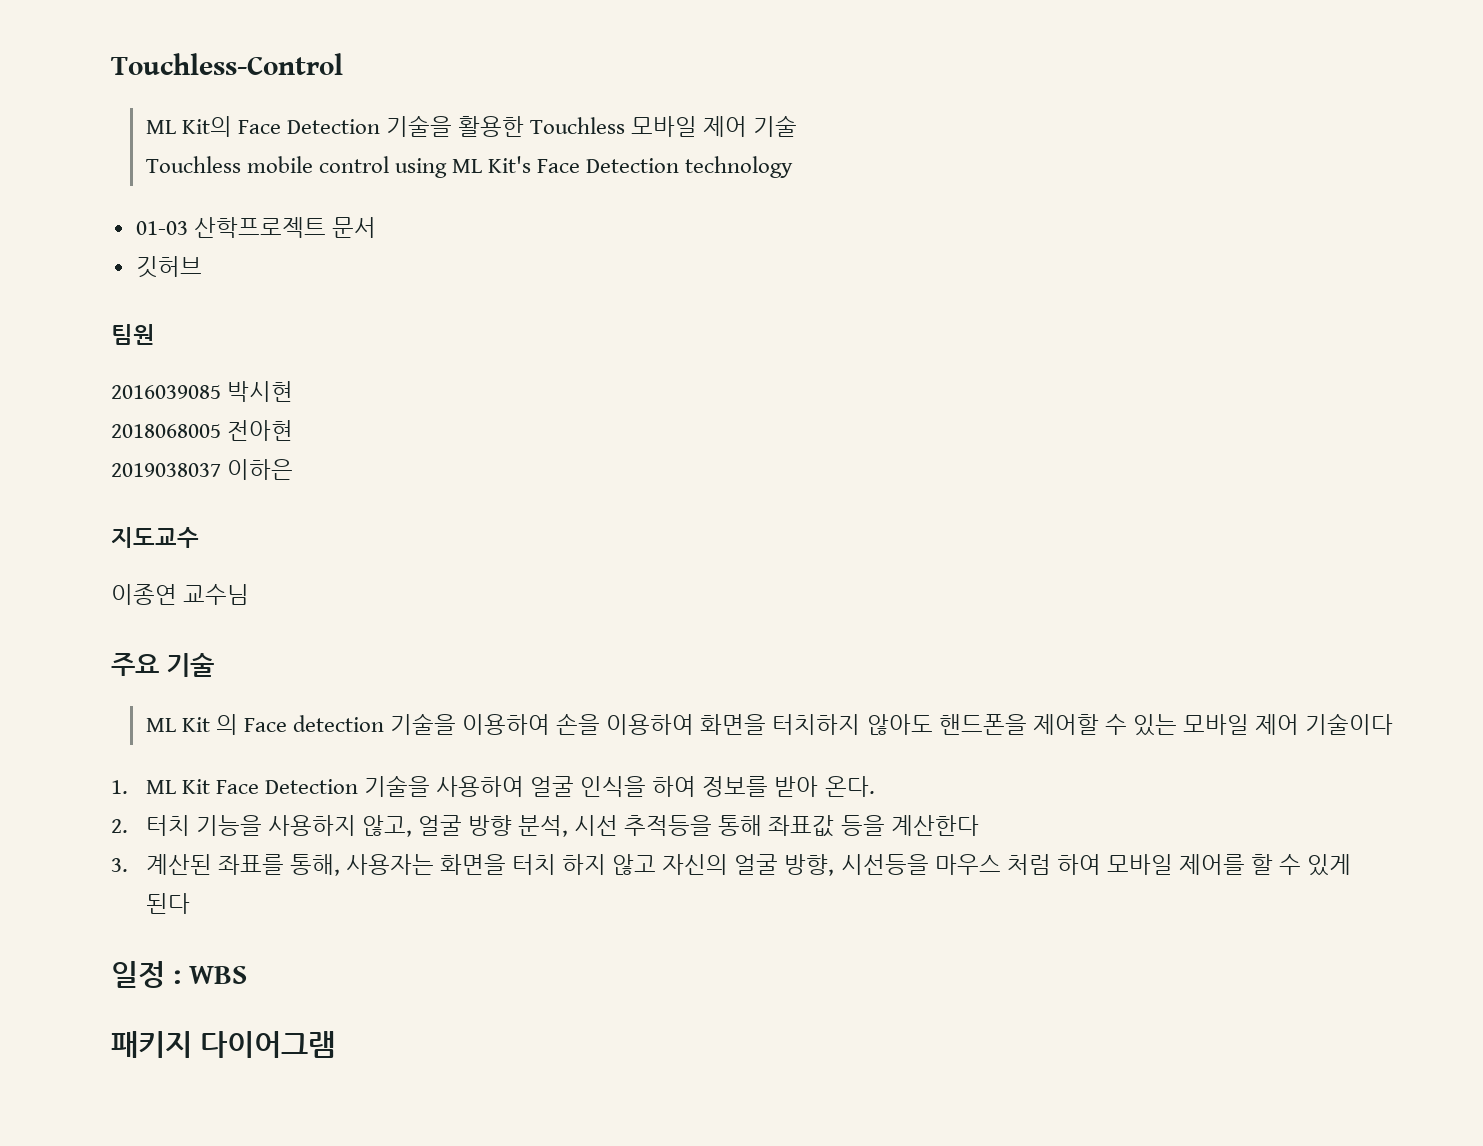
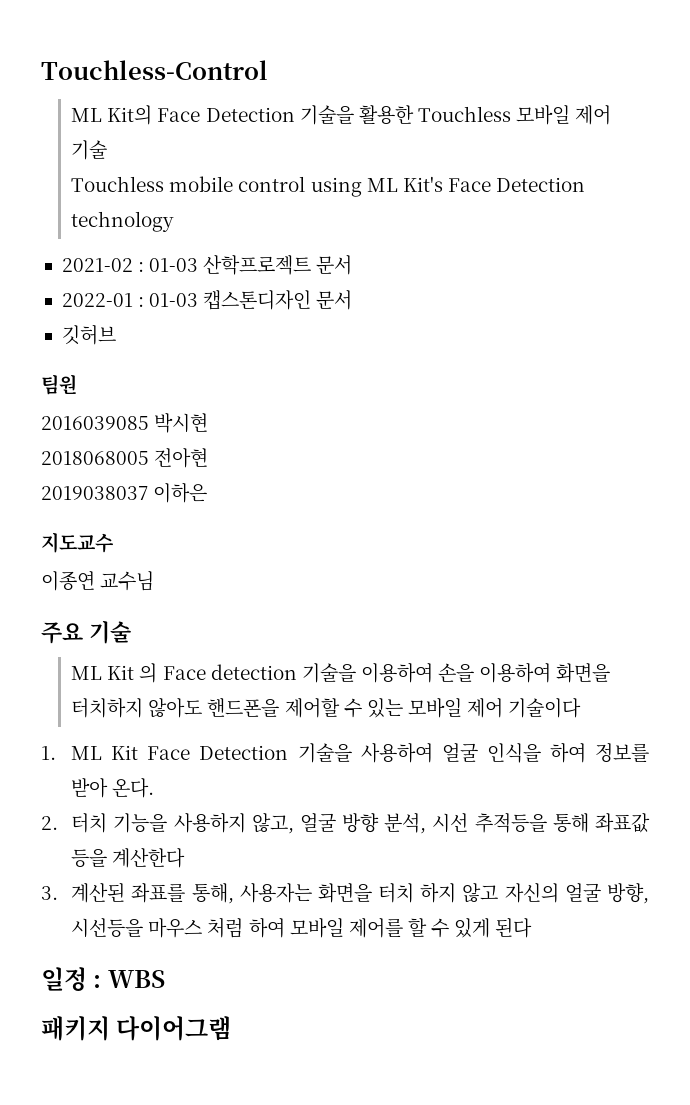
(794, 167) none -> [61,258,145,272] 2021-02 :
(376, 227) none -> [61,290,353,310] // 2022-01 : 01-03 캡스톤디자인 문서

